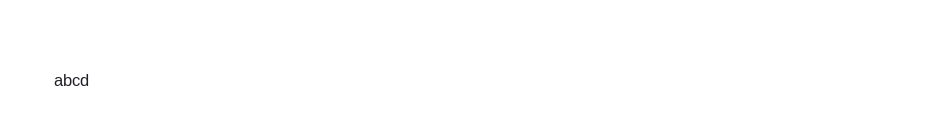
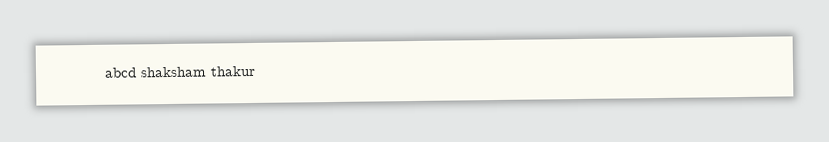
(89, 80) none -> [140,65,256,78] shaksham thakur

